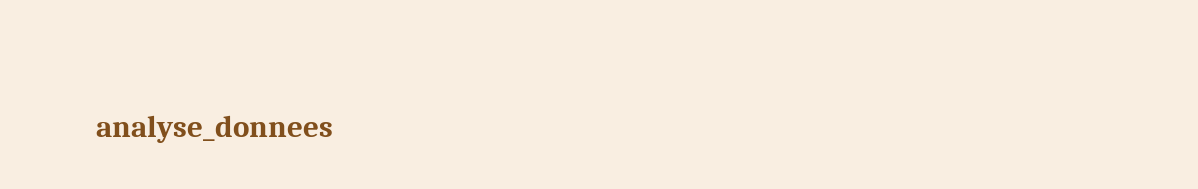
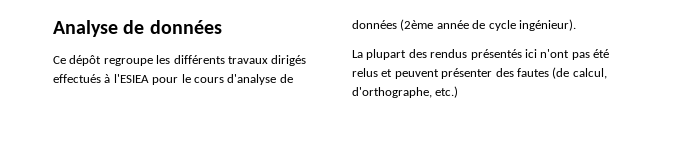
[96,115,333,143] analyse_donnees -> [53,20,222,37] [53,55,307,66] [53,74,293,85] [352,19,576,31] [352,49,609,60] [352,67,607,79] [352,86,459,98] Analyse de données // Ce dépôt regroupe les différents travaux dirigés effectués à l'ESIEA pour le cours d'analyse de données (2ème année de cycle ingénieur). // La plupart des rendus présentés ici n'ont pas été relus et peuvent présenter des fautes (de calcul, d'orthographe, etc.)

